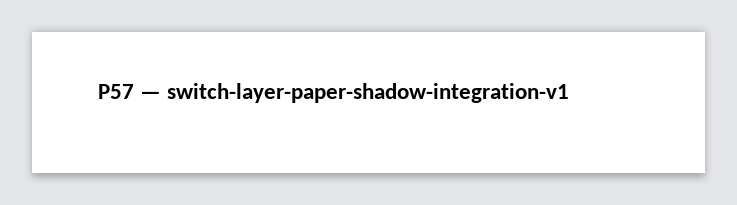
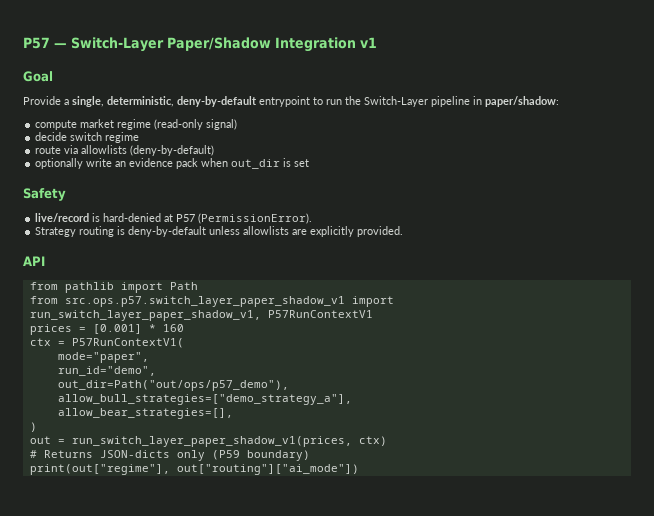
[167,83,570,103] switch-layer-paper-shadow-integration-v1 -> [71,37,377,52] [23,71,53,82] [23,96,559,107] [35,119,238,130] [35,132,140,143] [35,145,215,156] [35,158,310,169] [23,188,66,201] [35,213,313,224] [35,226,404,237] [23,256,45,266] [29,282,198,293] [29,296,394,307] [29,310,373,321] [29,324,184,335] [29,338,184,348] [57,352,149,363] [57,366,156,376] [57,380,289,391] [57,394,352,405] [57,408,233,419] [29,422,37,432] [29,436,387,447] [29,450,310,461] [29,464,359,475] Switch-Layer Paper/Shadow Integration v1 // Goal // Provide a single, deterministic, deny-by-default entrypoint to run the Switch-Layer pipeline in paper/shadow: // compute market regime (read-only signal) // decide switch regime // route via allowlists (deny-by-default) // optionally write an evidence pack when out_dir is set // Safety // live/record is hard-denied at P57 (PermissionError). // Strategy routing is deny-by-default unless allowlists are explicitly provided. // API // from pathlib import Path // from src.ops.p57.switch_layer_paper_shadow_v1 import run_switch_layer_paper_shadow_v1, P57RunContextV1 // prices = [0.001] * 160 // ctx = P57RunContextV1( // mode="paper", // run_id="demo", // out_dir=Path("out/ops/p57_demo"), // allow_bull_strategies=["demo_strategy_a"], // allow_bear_strategies=[], // ) // out = run_switch_layer_paper_shadow_v1(prices, ctx) // # Returns JSON-dicts only (P59 boundary) // print(out["regime"], out["routing"]["ai_mode"])

